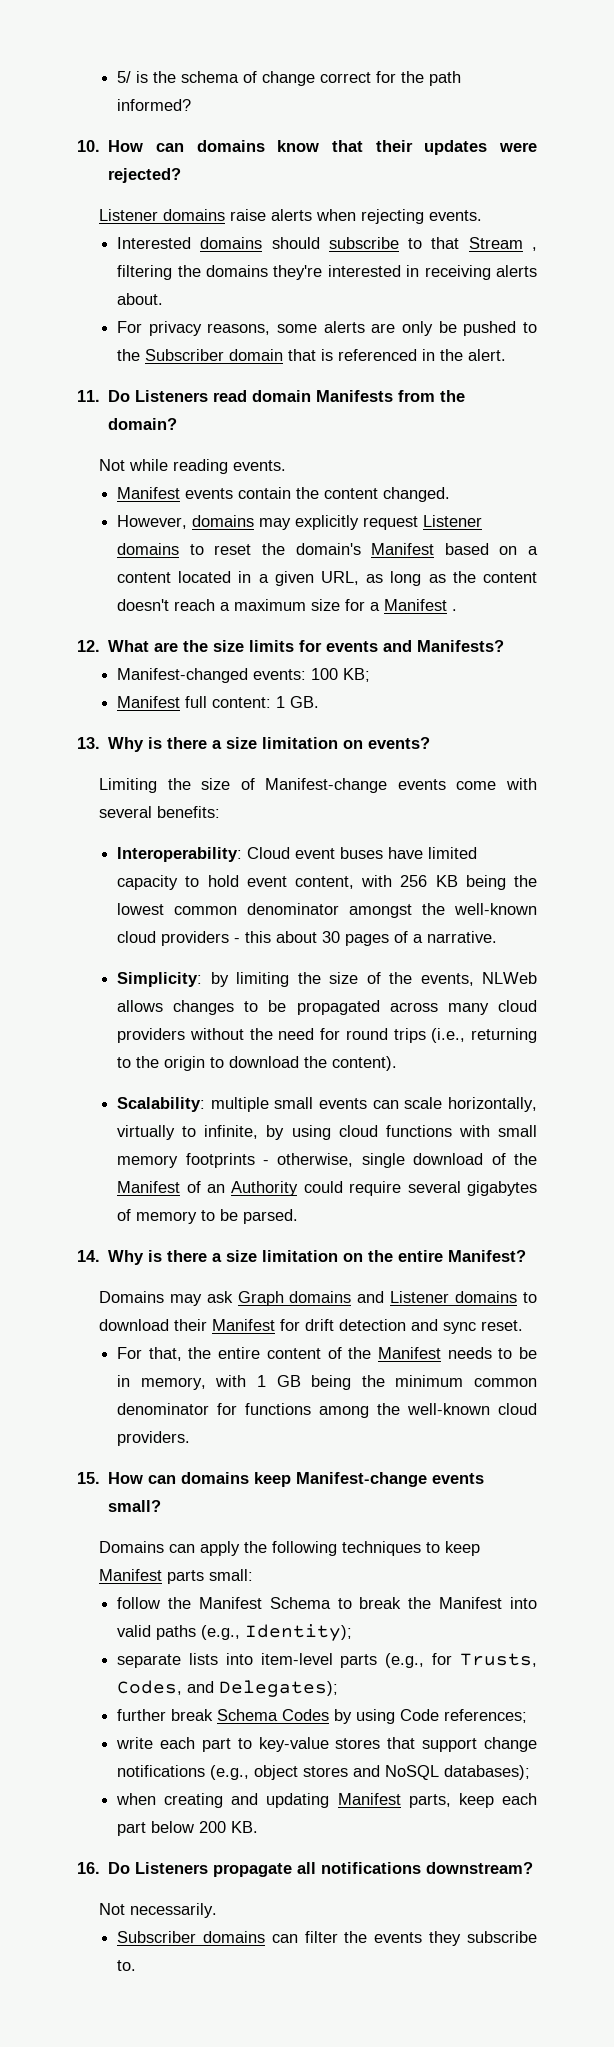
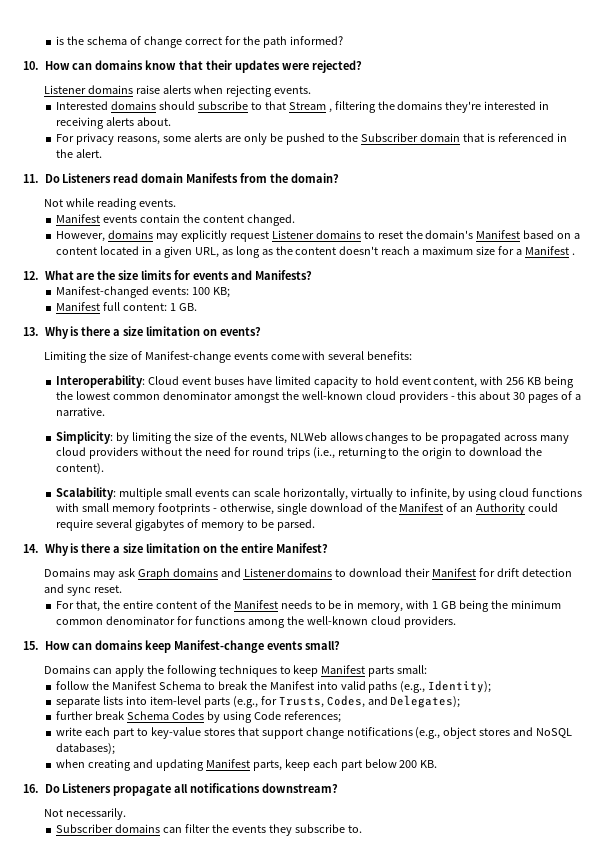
[117,71,132,83] 5/ -> (55, 40) none

